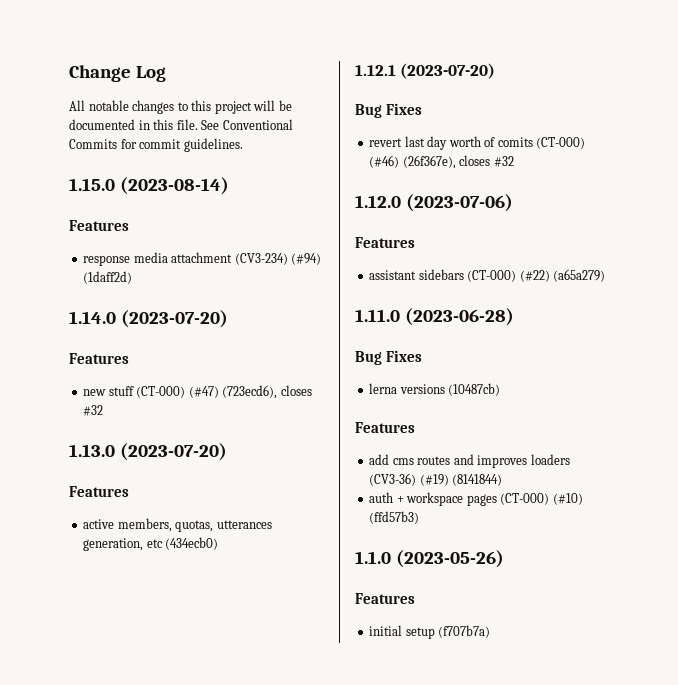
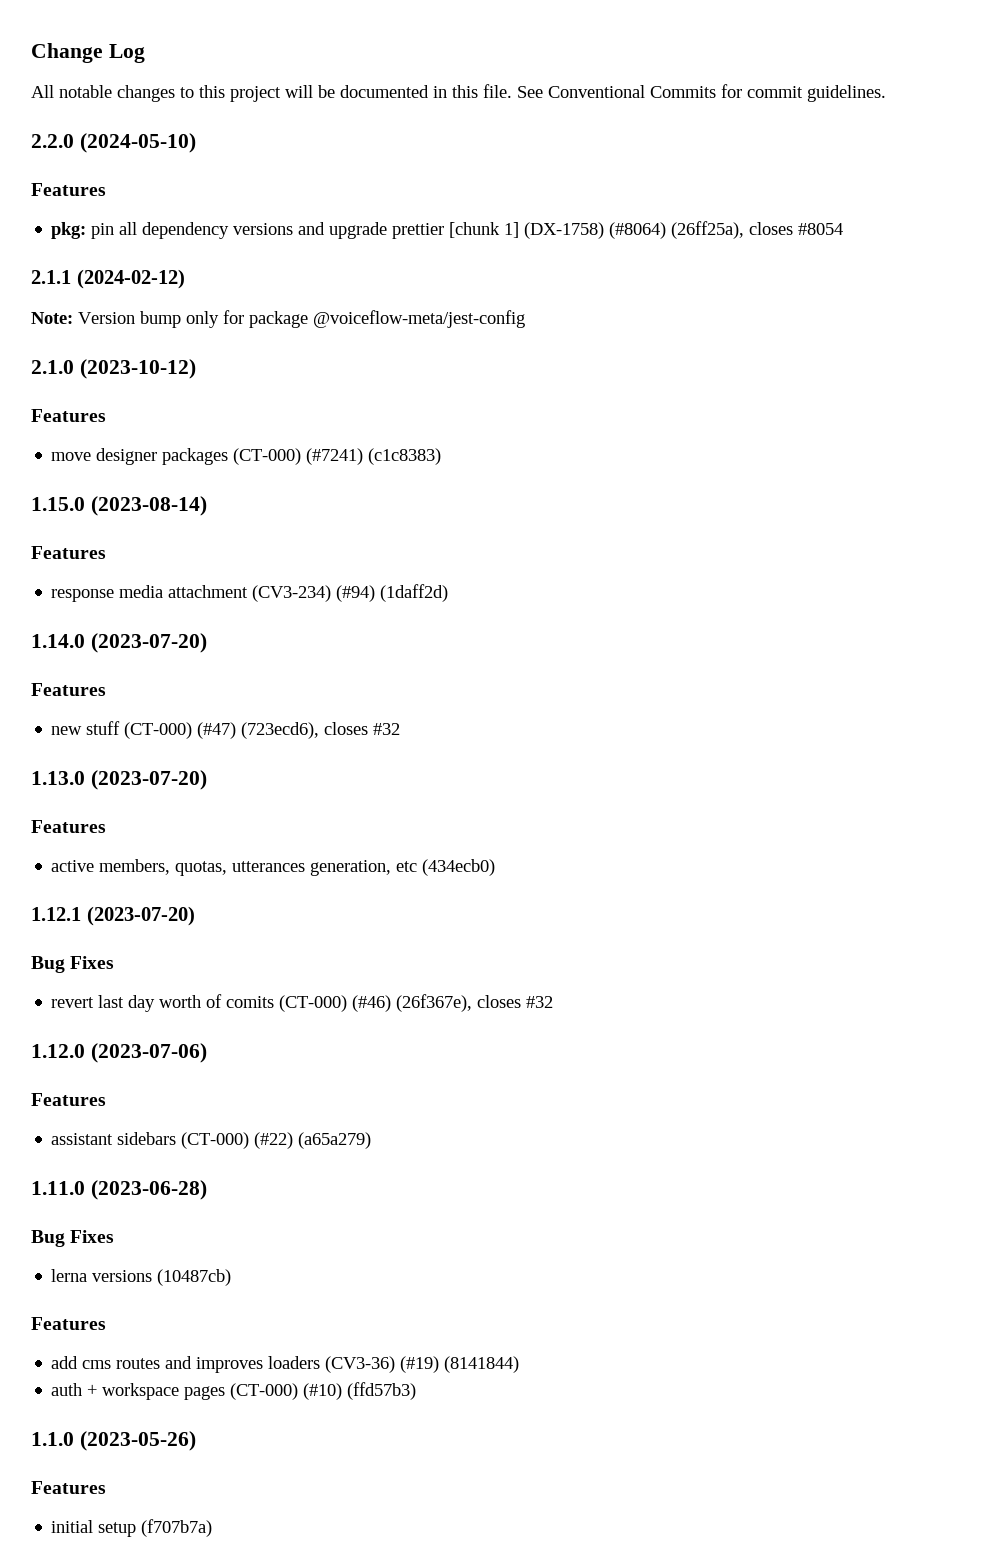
(243, 145) none -> [31,133,196,153] [31,183,106,196] [51,221,844,239] [31,269,185,289] [31,310,525,328] [31,359,196,379] [31,409,106,422] [51,448,442,465] // 2.2.0 (2024-05-10) // Features // pkg: pin all dependency versions and upgrade prettier [chunk 1] (DX-1758) (#8064) (26ff25a), closes #8054 // 2.1.1 (2024-02-12) // Note: Version bump only for package @voiceflow-meta/jest-config // 2.1.0 (2023-10-12) // Features // move designer packages (CT-000) (#7241) (c1c8383)

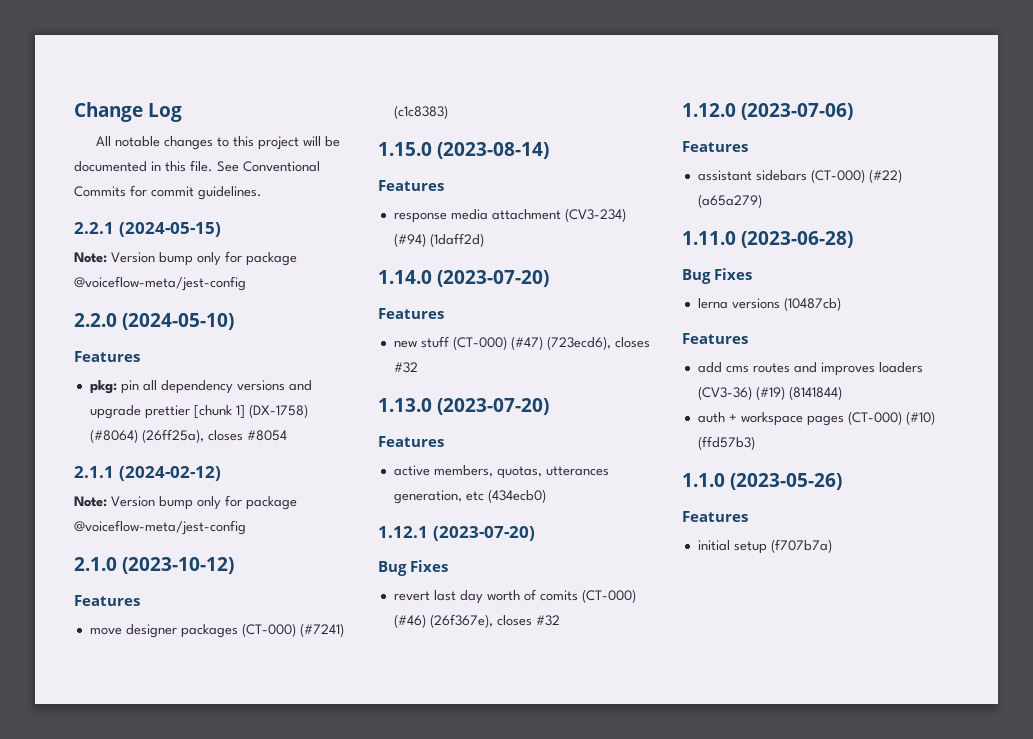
(886, 93) none -> [74,222,221,237] [74,251,297,266] [74,276,246,291] // 2.2.1 (2024-05-15) // Note: Version bump only for package @voiceflow-meta/jest-config

